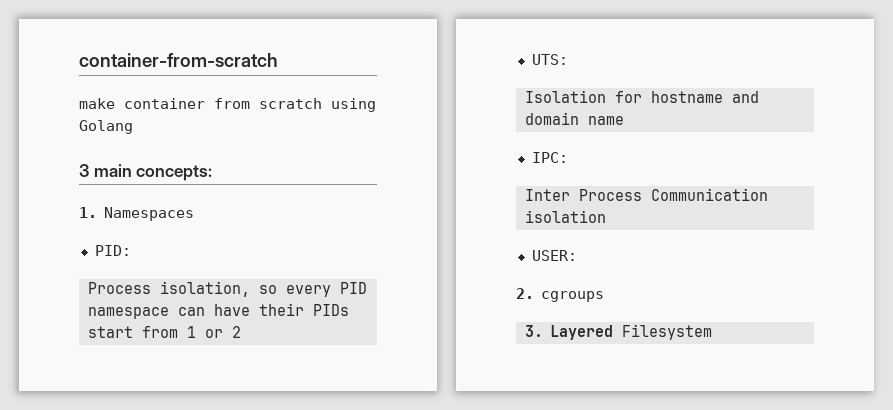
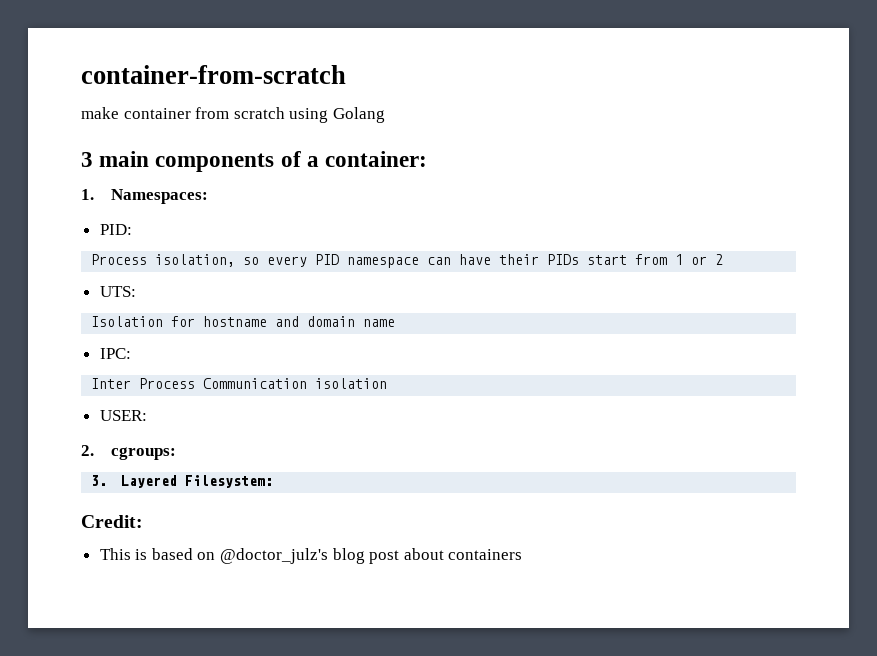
[136,165,213,181] concepts: -> [155,151,428,172] components of a container:
[104,207,195,221] Namespaces -> [110,189,208,204] Namespaces:
[541,291,605,302] cgroups -> [110,447,176,460] cgroups:
[621,324,712,340] Filesystem -> [185,475,274,488] [81,515,143,528] [99,548,523,564] Filesystem: // Credit: // This is based on @doctor_julz's blog post about containers

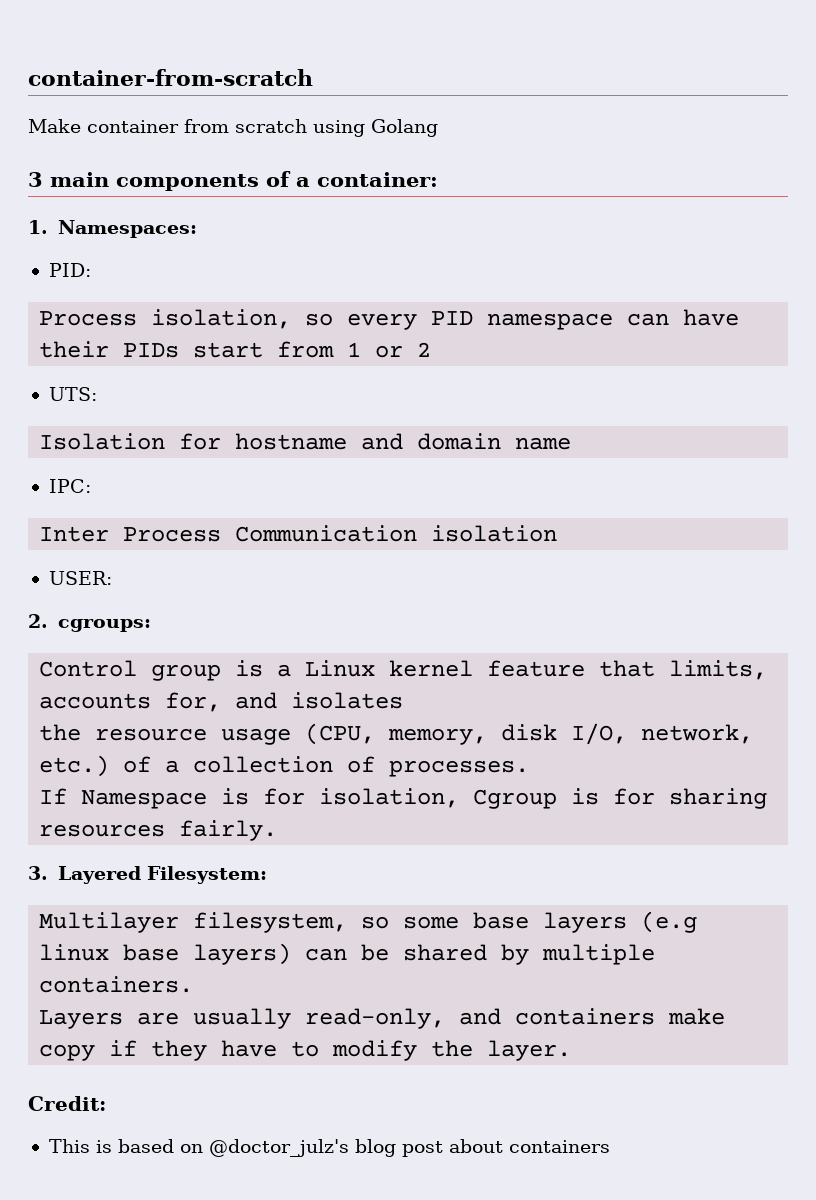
[81,107,119,119] make -> [28,119,81,133] Make
[91,475,274,488] 3. Layered Filesystem: -> [39,660,768,681] [39,692,404,712] [39,723,754,745] [39,755,530,777] [39,788,768,809] [39,820,278,841] [28,866,267,884] [39,911,698,933] [39,943,656,965] [39,976,194,993] [39,1008,726,1029] [39,1040,572,1061] Control group is a Linux kernel feature that limits, accounts for, and isolates // the resource usage (CPU, memory, disk I/O, network, etc.) of a collection of processes. // If Namespace is for isolation, Cgroup is for sharing resources fairly. // 3. Layered Filesystem: // Multilayer filesystem, so some base layers (e.g linux base layers) can be shared by multiple containers. // Layers are usually read-only, and containers make copy if they have to modify the layer.

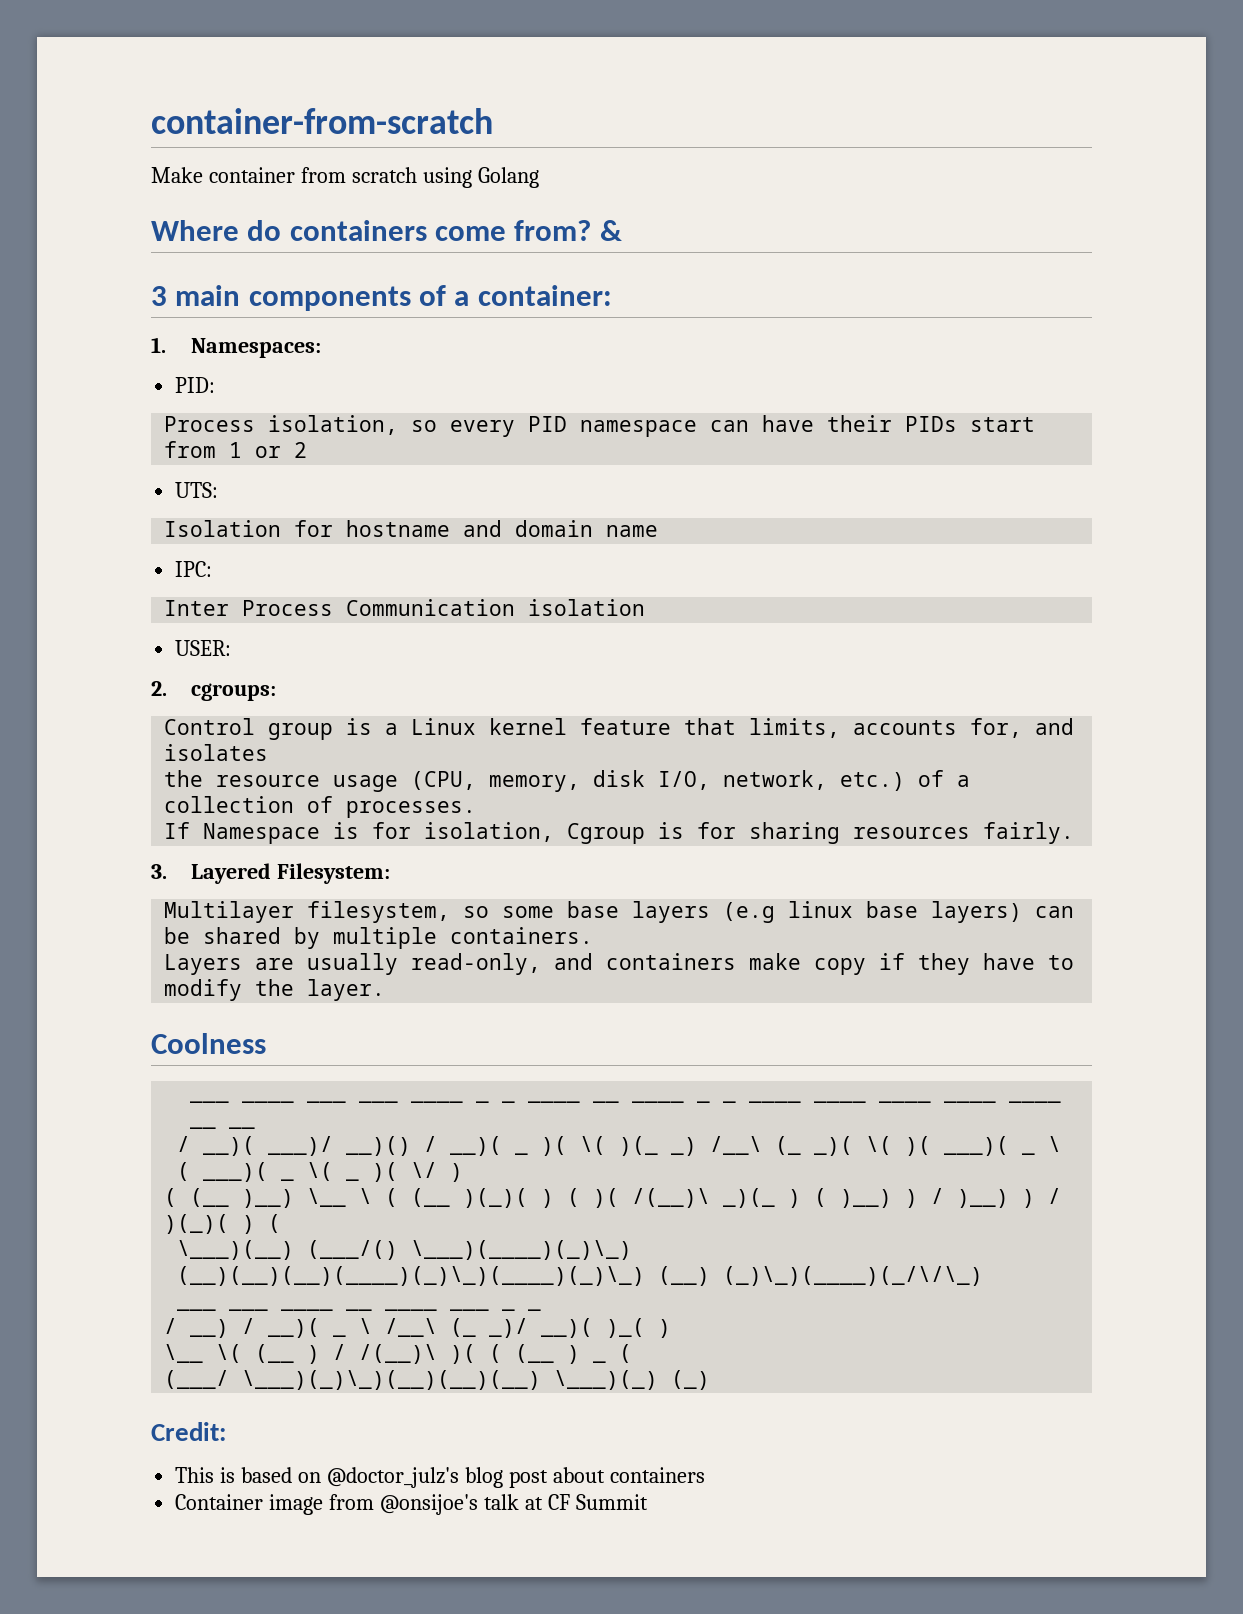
(438, 128) none -> [151,220,622,241] // Where do containers come from? &
(572, 1050) none -> [151,1033,266,1054] [190,1100,1062,1103] [190,1126,256,1129] [177,1136,1036,1156] [1048,1136,1062,1152] [177,1162,464,1182] [164,1188,1062,1208] [164,1214,282,1234] [177,1240,633,1260] [177,1266,984,1286] [177,1308,542,1311] [164,1318,347,1338] [359,1318,672,1338] [164,1344,633,1364] [164,1370,711,1390] // Coolness // ___ ____ ___ ___ ____ _ _ ____ __ ____ _ _ ____ ____ ____ ____ ____ __ __ // / __)( ___)/ __)() / __)( _ )( \( )(_ _) /__\ (_ _)( \( )( ___)( _ \ ( ___)( _ \( _ )( \/ ) // ( (__ )__) \__ \ ( (__ )(_)( ) ( )( /(__)\ _)(_ ) ( )__) ) / )__) ) / )(_)( ) ( // \___)(__) (___/() \___)(____)(_)\_) (__)(__)(__)(____)(_)\_)(____)(_)\_) (__) (_)\_)(____)(_/\/\_) // ___ ___ ____ __ ____ ___ _ _ // / __) / __)( _ \ /__\ (_ _)/ __)( )_( ) // \__ \( (__ ) / /(__)\ )( ( (__ ) _ ( // (___/ \___)(_)\_)(__)(__)(__) \___)(_) (_)
(610, 1146) none -> [175,1494,648,1515] // Container image from @onsijoe's talk at CF Summit

